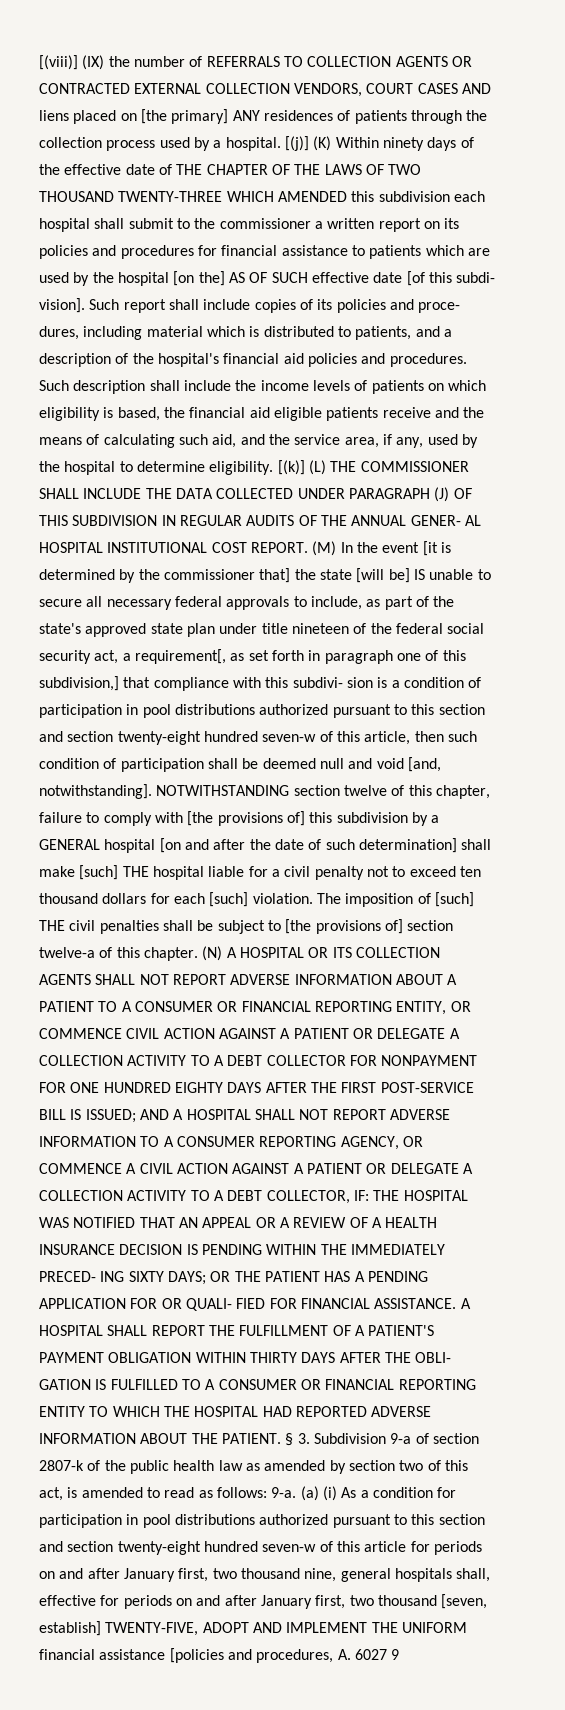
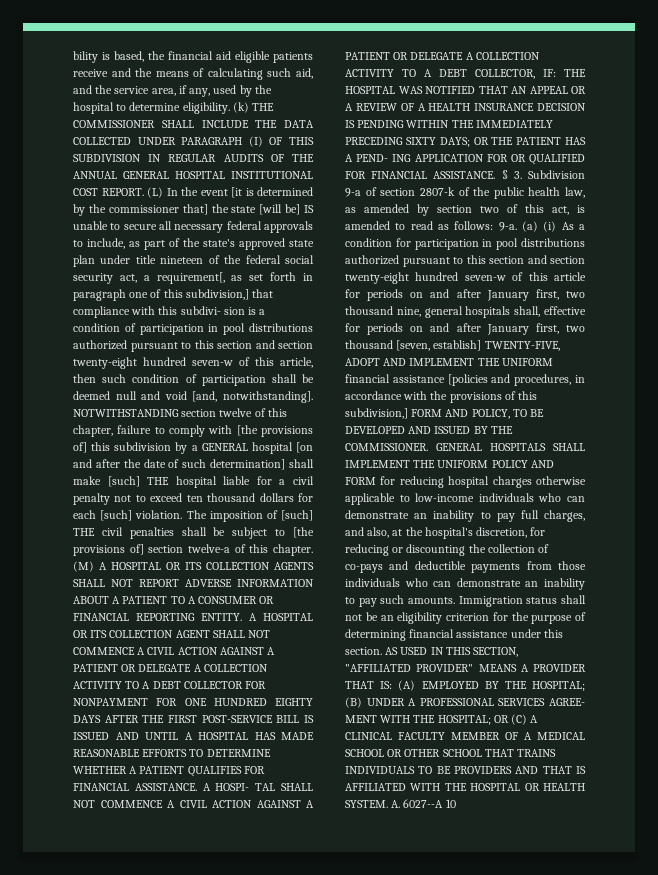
[39,55,472,70] [39,83,491,97] [39,109,488,124] [39,136,474,151] [39,164,422,175] [39,191,485,202] [39,218,460,232] [39,245,490,259] [39,271,496,286] [39,298,461,313] [39,326,452,340] [39,353,467,367] [39,380,487,394] [39,407,100,421] [(viii)] (IX) the number of REFERRALS TO COLLECTION AGENTS OR CONTRACTED EXTERNAL COLLECTION VENDORS, COURT CASES AND liens placed on [the primary] ANY residences of patients through the collection process used by a hospital. [(j)] (K) Within ninety days of the effective date of THE CHAPTER OF THE LAWS OF TWO THOUSAND TWENTY-THREE WHICH AMENDED this subdivision each hospital shall submit to the commissioner a written report on its policies and procedures for financial assistance to patients which are used by the hospital [on the] AS OF SUCH effective date [of this subdi- vision]. Such report shall include copies of its policies and proce- dures, including material which is distributed to patients, and a description of the hospital's financial aid policies and procedures. Such description shall include the income levels of patients on which eligibility -> [73,51,98,63] bility
[277,460,326,475] [(k)] (L) -> [232,102,249,113] (k)
[434,487,450,502] (J) -> [248,136,263,147] (I)
[410,515,481,526] GENER- AL -> [123,171,169,179] GENERAL
[312,541,337,556] (M) -> [147,187,163,198] (L)
[202,946,223,961] (N) -> [73,561,94,572] (M)
[396,1001,471,1015] [39,1028,122,1039] ENTITY, OR COMMENCE -> [201,613,313,621] [73,630,271,638] [73,647,146,655] ENTITY. A HOSPITAL OR ITS COLLECTION AGENT SHALL NOT COMMENCE A
[85,1109,450,1123] [39,1136,423,1150] ISSUED; AND A HOSPITAL SHALL NOT REPORT ADVERSE INFORMATION TO A CONSUMER REPORTING AGENCY, OR -> [73,732,314,740] [73,749,271,757] [73,766,265,777] [73,783,314,791] [73,800,95,808] ISSUED AND UNTIL A HOSPITAL HAS MADE REASONABLE EFFORTS TO DETERMINE WHETHER A PATIENT QUALIFIES FOR FINANCIAL ASSISTANCE. A HOSPI- TAL SHALL NOT
[39,1271,125,1282] PRECED- ING -> [345,137,403,145] PRECEDING
[367,1271,428,1282] PENDING -> [356,154,412,162] PEND- ING
[185,1298,471,1311] [39,1325,435,1336] [39,1352,452,1363] [39,1379,476,1390] [39,1406,432,1417] [39,1433,281,1444] QUALI- FIED FOR FINANCIAL ASSISTANCE. A HOSPITAL SHALL REPORT THE FULFILLMENT OF A PATIENT'S PAYMENT OBLIGATION WITHIN THIRTY DAYS AFTER THE OBLI- GATION IS FULFILLED TO A CONSUMER OR FINANCIAL REPORTING ENTITY TO WHICH THE HOSPITAL HAD REPORTED ADVERSE INFORMATION ABOUT THE PATIENT. -> [529,154,585,165] [345,171,496,179] QUALIFIED FOR FINANCIAL ASSISTANCE.
[218,1460,243,1471] law -> [565,187,585,198] law,
[337,1649,400,1660] A. 6027 9 -> [575,375,585,383] [345,391,538,403] [345,408,545,419] [345,426,513,434] [345,443,585,451] [345,460,554,468] [345,476,586,488] [345,493,585,505] [345,510,585,522] [345,527,546,539] [345,544,550,556] [345,561,586,573] [345,578,585,590] [345,595,586,607] [345,612,586,624] [345,629,563,641] [345,647,519,657] [345,664,586,672] [345,680,585,691] [345,697,585,708] [345,714,539,725] [345,732,585,740] [345,749,557,757] [345,766,586,774] [345,783,585,791] [345,799,456,808] in accordance with the provisions of this subdivision,] FORM AND POLICY, TO BE DEVELOPED AND ISSUED BY THE COMMISSIONER. GENERAL HOSPITALS SHALL IMPLEMENT THE UNIFORM POLICY AND FORM for reducing hospital charges otherwise applicable to low-income individuals who can demonstrate an inability to pay full charges, and also, at the hospital's discretion, for reducing or discounting the collection of co-pays and deductible payments from those individuals who can demonstrate an inability to pay such amounts. Immigration status shall not be an eligibility criterion for the purpose of determining financial assistance under this section. AS USED IN THIS SECTION, "AFFILIATED PROVIDER" MEANS A PROVIDER THAT IS: (A) EMPLOYED BY THE HOSPITAL; (B) UNDER A PROFESSIONAL SERVICES AGREE- MENT WITH THE HOSPITAL; OR (C) A CLINICAL FACULTY MEMBER OF A MEDICAL SCHOOL OR OTHER SCHOOL THAT TRAINS INDIVIDUALS TO BE PROVIDERS AND THAT IS AFFILIATED WITH THE HOSPITAL OR HEALTH SYSTEM. A. 6027--A 10

